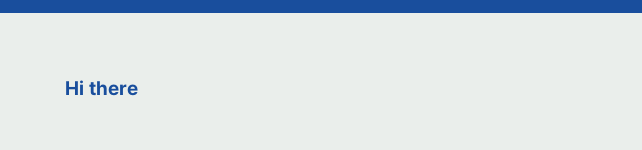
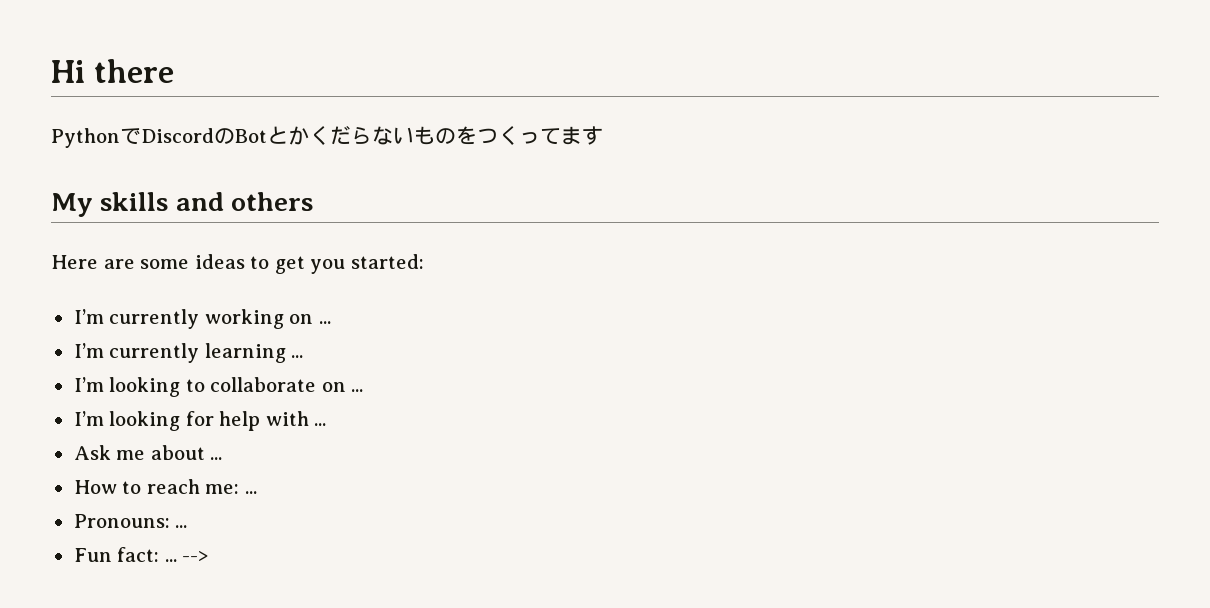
(139, 88) none -> [51,126,603,148] [51,192,314,217] [51,254,424,274] [73,309,331,329] [73,343,304,363] [73,377,364,397] [73,411,327,431] [73,445,223,460] [73,479,257,494] [73,514,188,528] [73,547,209,562] // PythonでDiscordのBotとかくだらないものをつくってます // My skills and others // Here are some ideas to get you started: // I’m currently working on ... // I’m currently learning ... // I’m looking to collaborate on ... // I’m looking for help with ... // Ask me about ... // How to reach me: ... // Pronouns: ... // Fun fact: ... -->

